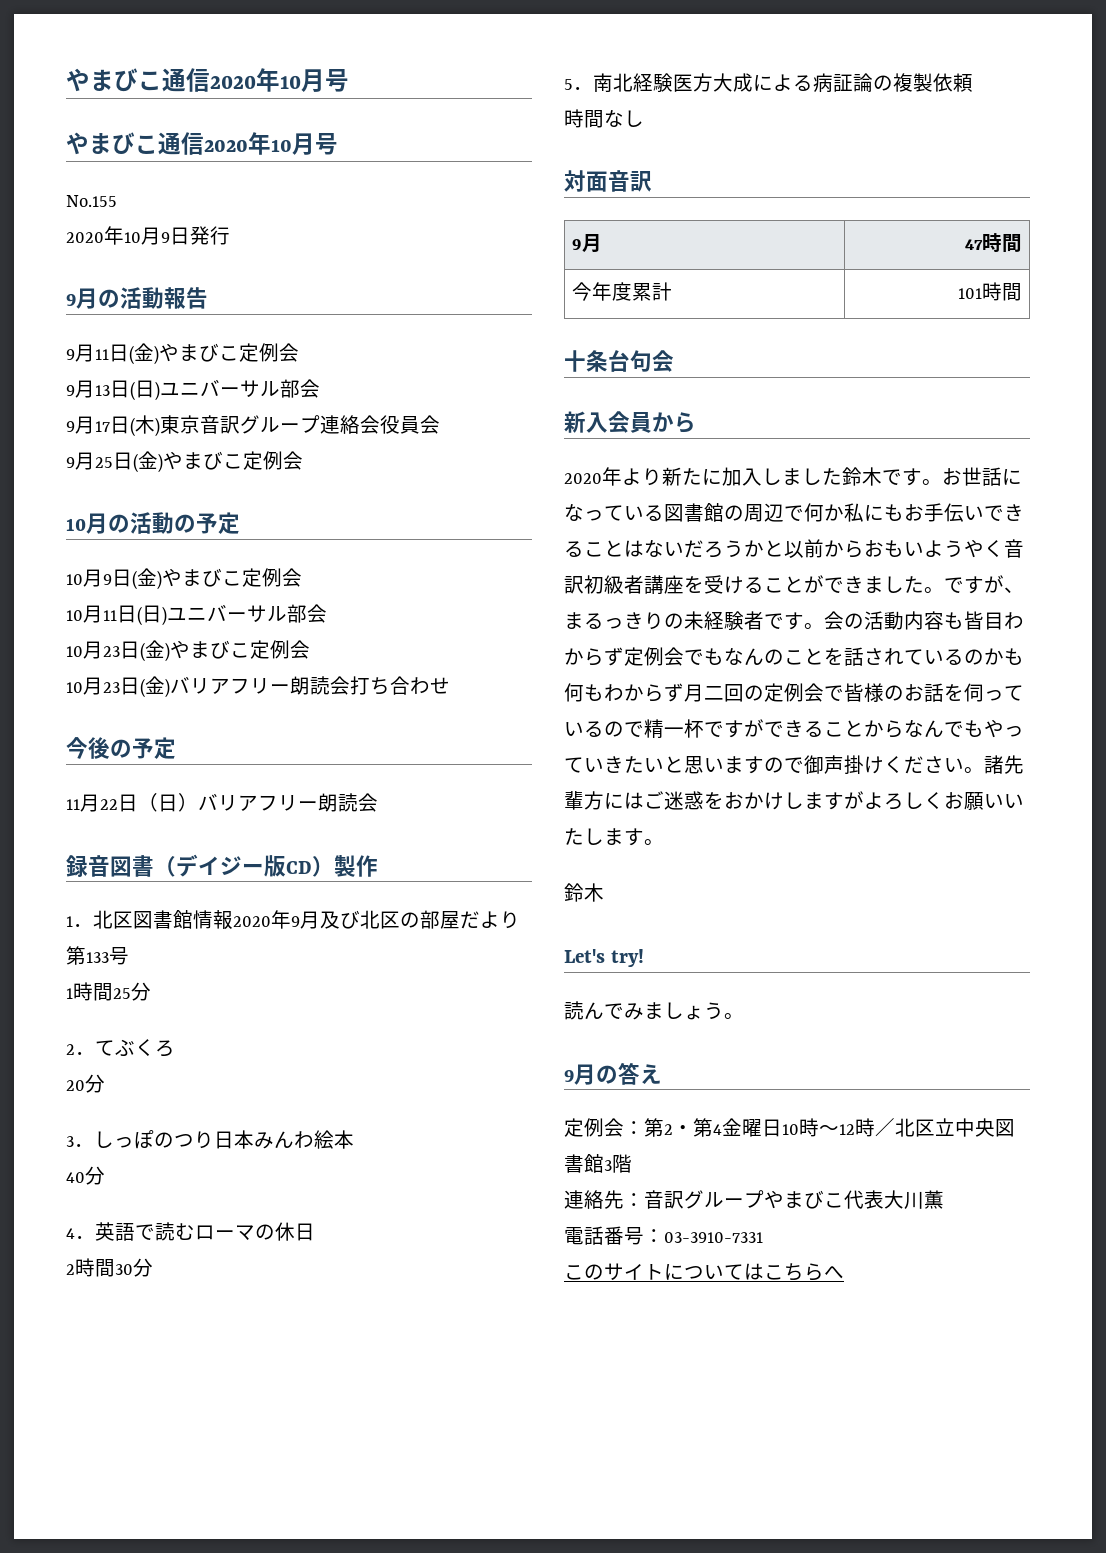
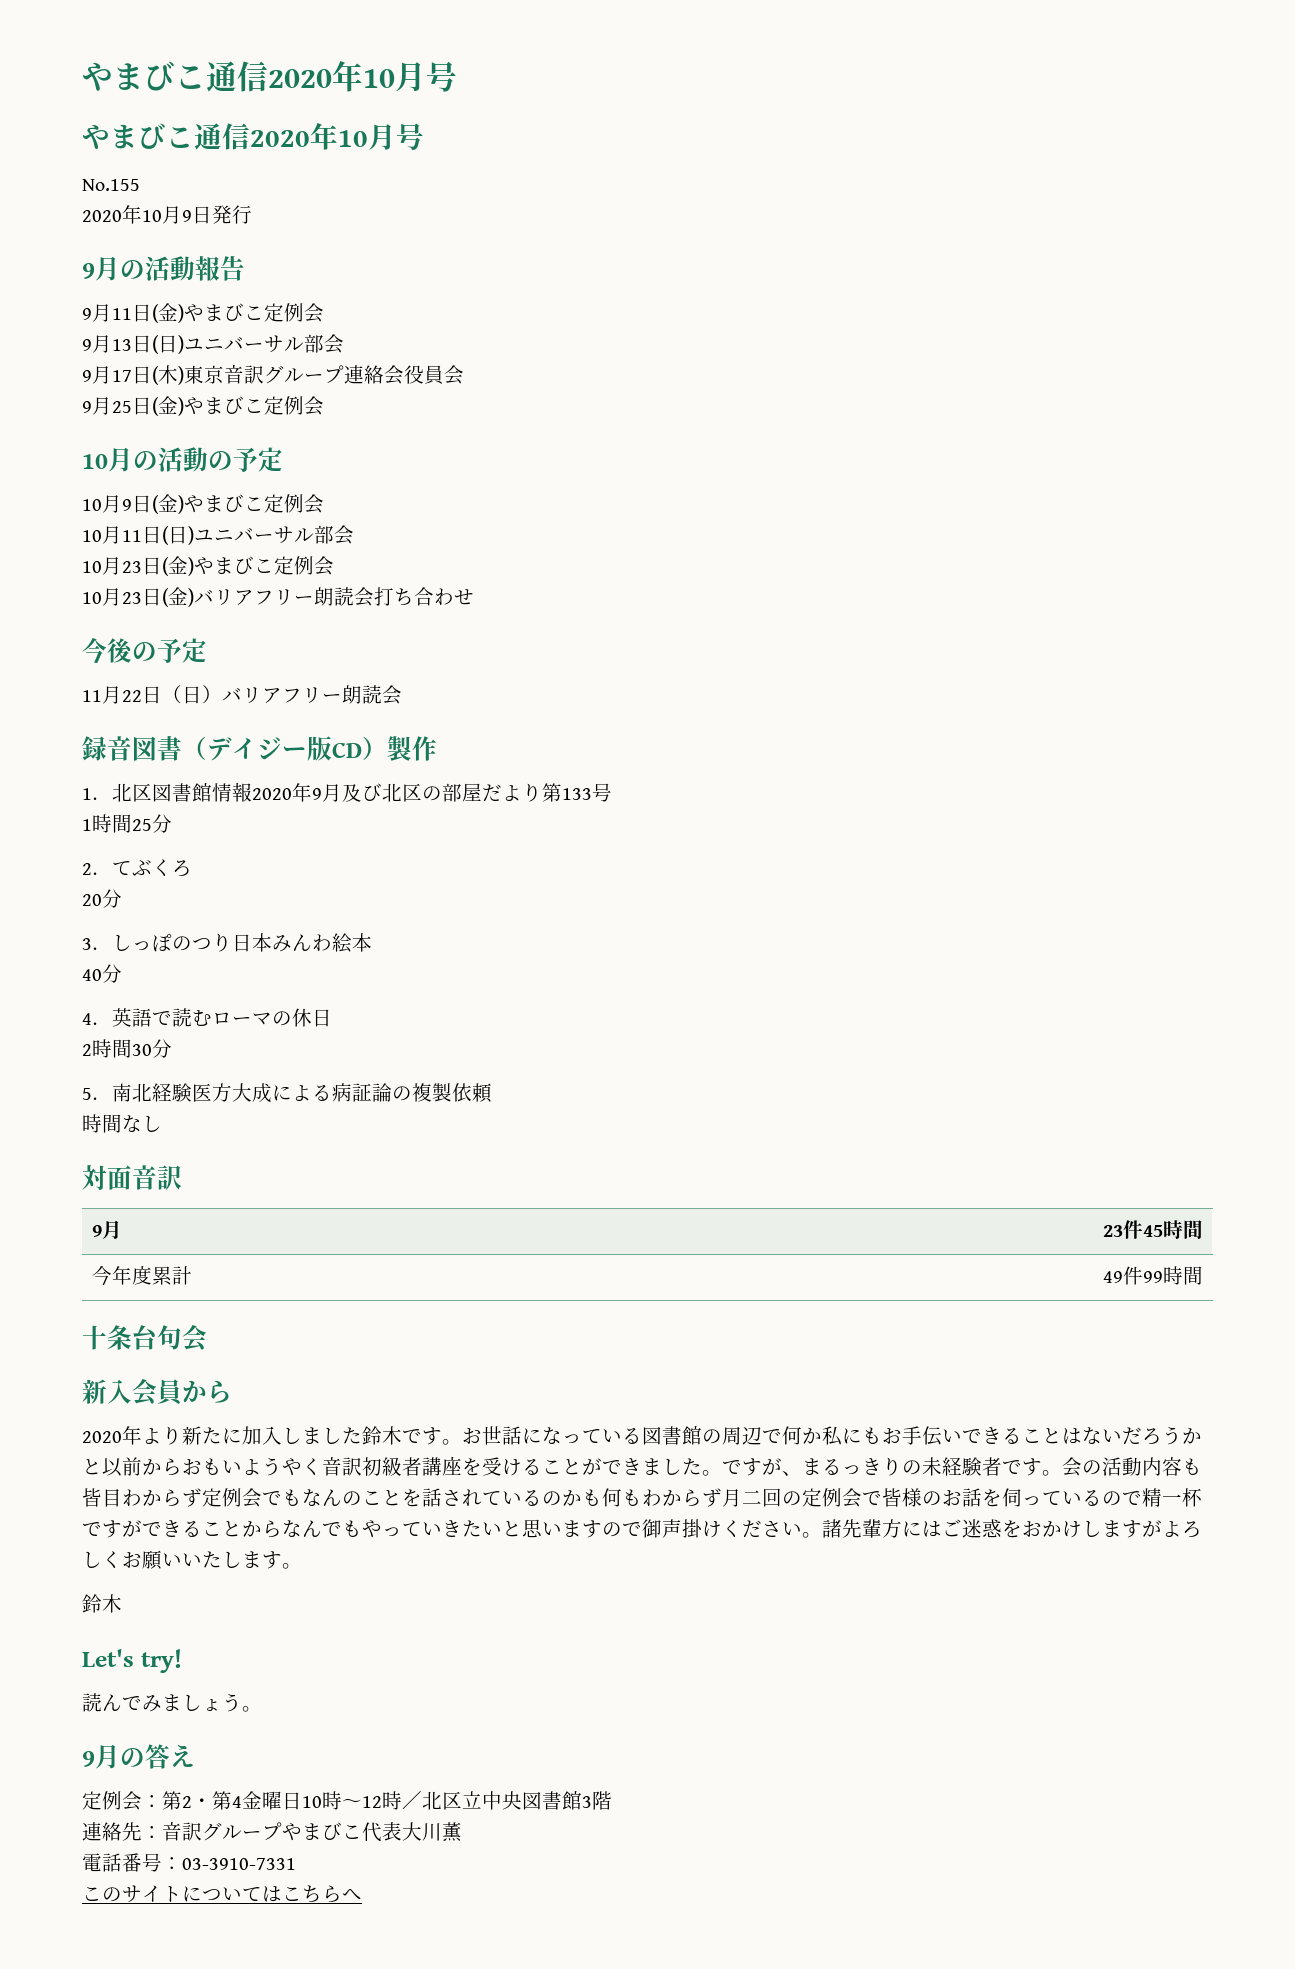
[964,239,983,250] 47 -> [1103,1220,1164,1239] 23件45
[957,288,982,299] 101 -> [1103,1266,1164,1285] 49件99

